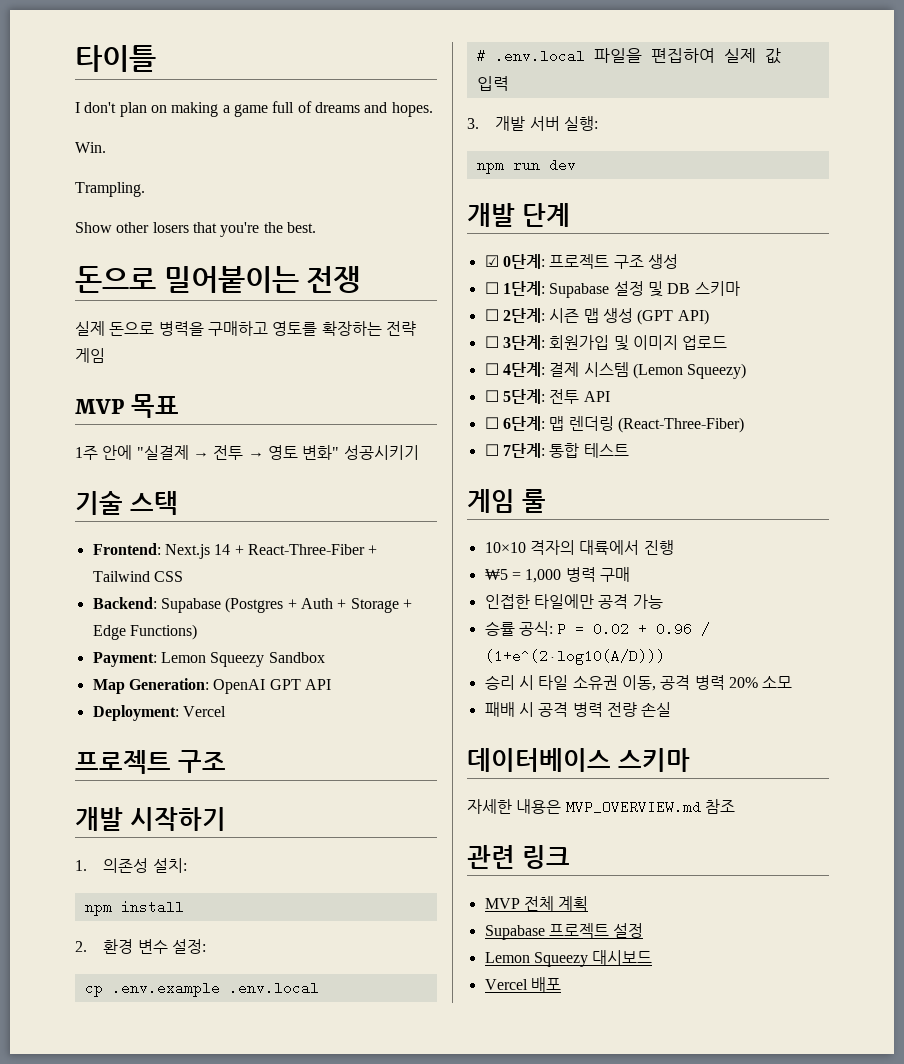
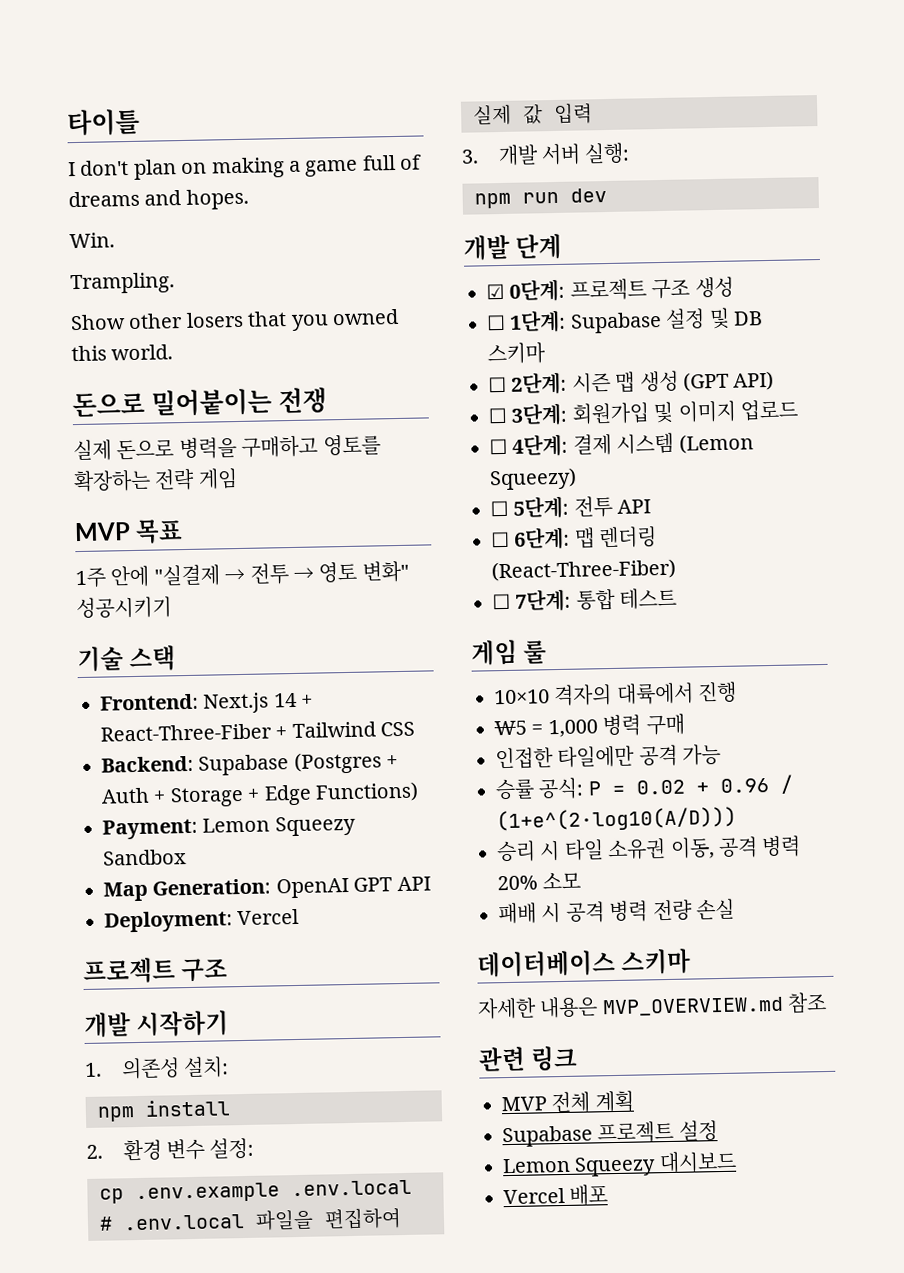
[220,222,316,237] you're the best. -> [290,308,399,331] [71,344,174,362] you owned this world.

